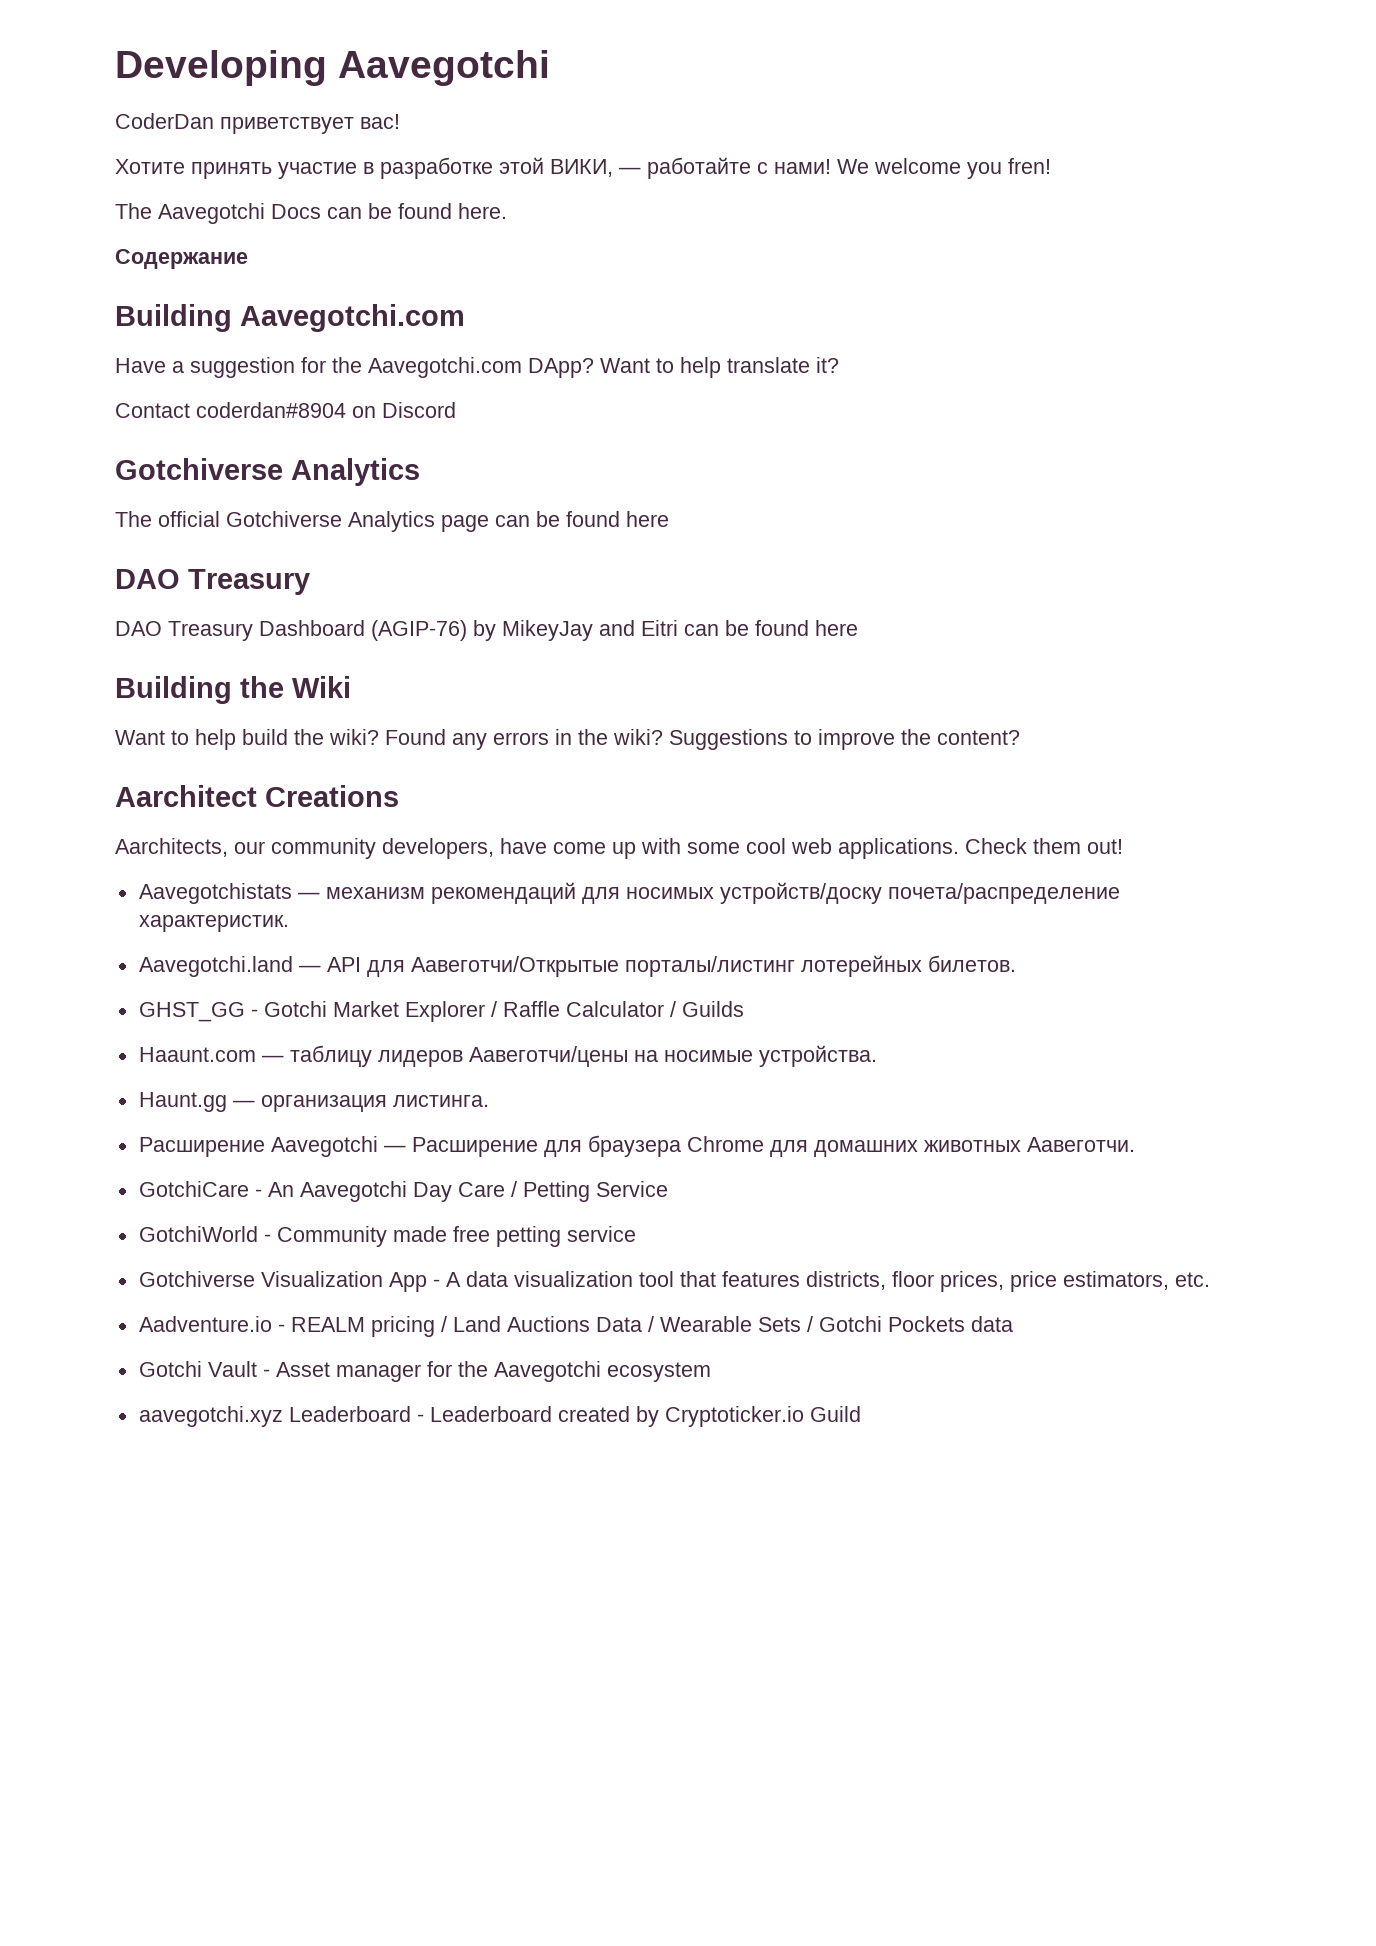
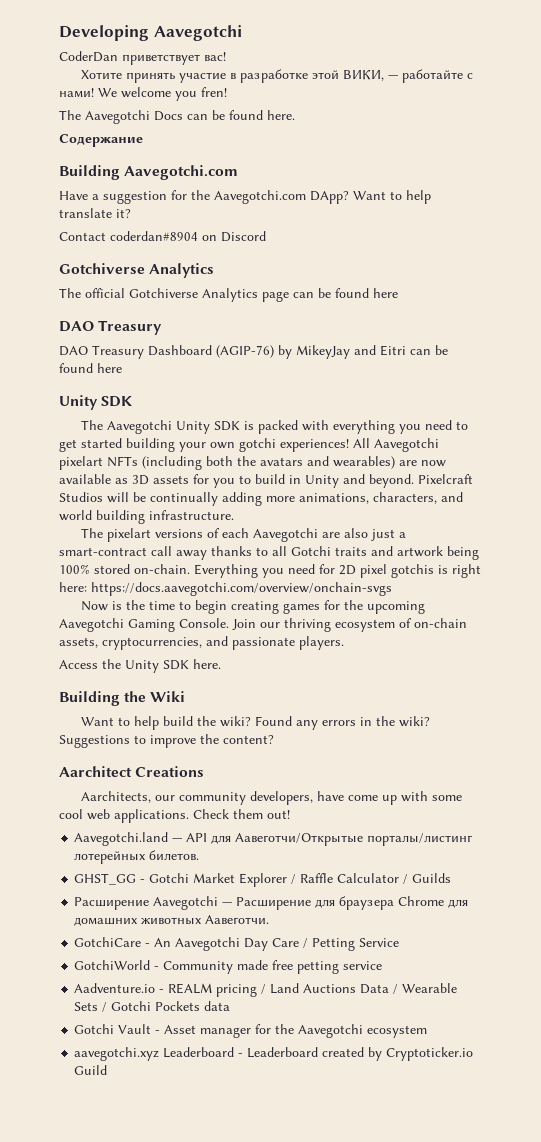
(858, 628) none -> [59,395,133,410] [80,420,468,434] [59,438,439,452] [59,456,446,470] [59,474,473,488] [59,492,463,506] [59,510,234,524] [80,528,406,542] [59,546,479,560] [59,564,481,578] [59,582,392,596] [80,600,425,614] [59,618,467,632] [59,636,344,650] [59,659,221,673] // Unity SDK // The Aavegotchi Unity SDK is packed with everything you need to get started building your own gotchi experiences! All Aavegotchi pixelart NFTs (including both the avatars and wearables) are now available as 3D assets for you to build in Unity and beyond. Pixelcraft Studios will be continually adding more animations, characters, and world building infrastructure. // The pixelart versions of each Aavegotchi are also just a smart-contract call away thanks to all Gotchi traits and artwork being 100% stored on-chain. Everything you need for 2D pixel gotchis is right here: https://docs.aavegotchi.com/overview/onchain-svgs // Now is the time to begin creating games for the upcoming Aavegotchi Gaming Console. Join our thriving ecosystem of on-chain assets, cryptocurrencies, and passionate players. // Access the Unity SDK here.
[138,882,1120,904] [138,915,289,932] // Aavegotchistats — механизм рекомендаций для носимых устройств/доску почета/распределение характеристик. -> (290, 814) none
[138,1045,877,1067] [138,1092,489,1112] // Haaunt.com — таблицу лидеров Аавеготчи/цены на носимые устройства. // Haunt.gg — организация листинга. -> (452, 878) none
[138,1271,1210,1292] // Gotchiverse Visualization App - A data visualization tool that features districts, floor prices, price estimators, etc. -> (383, 965) none

